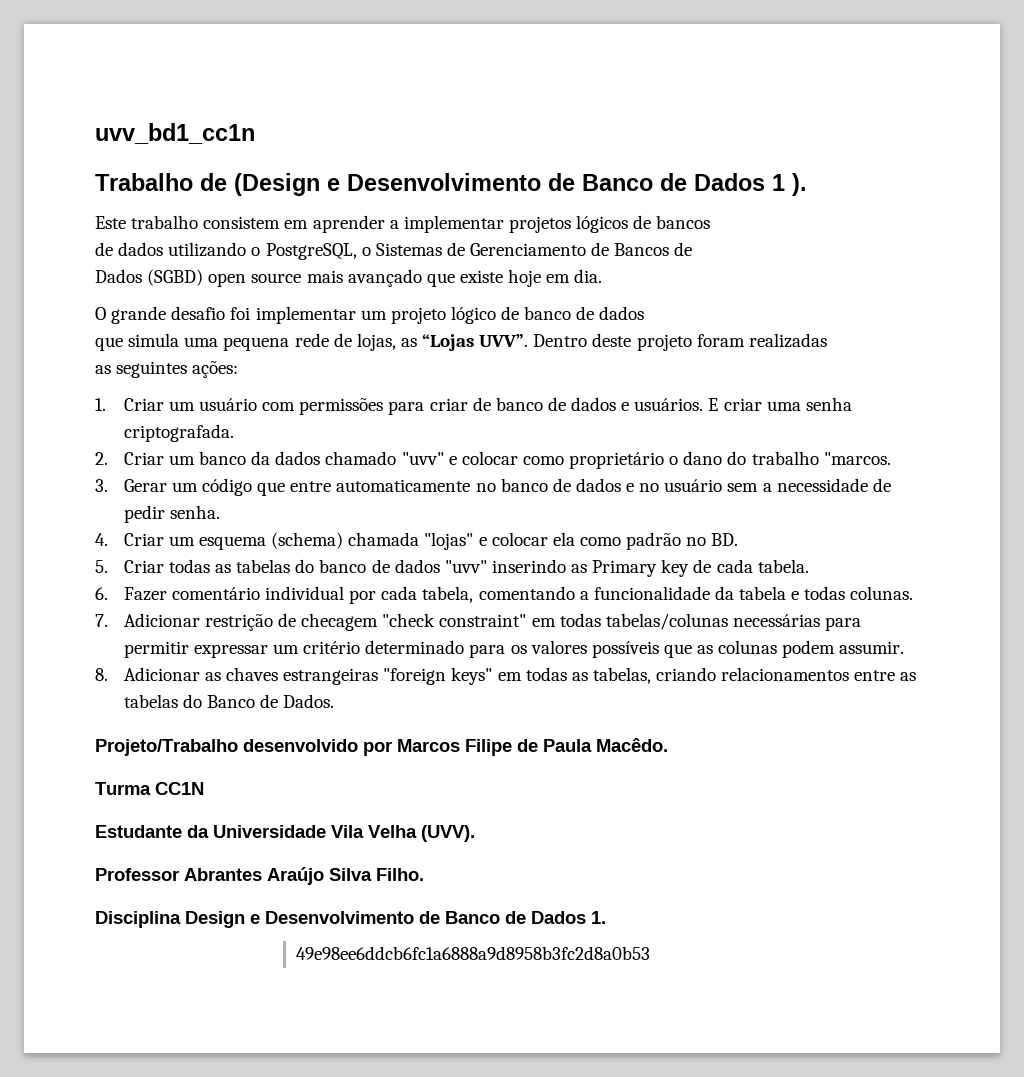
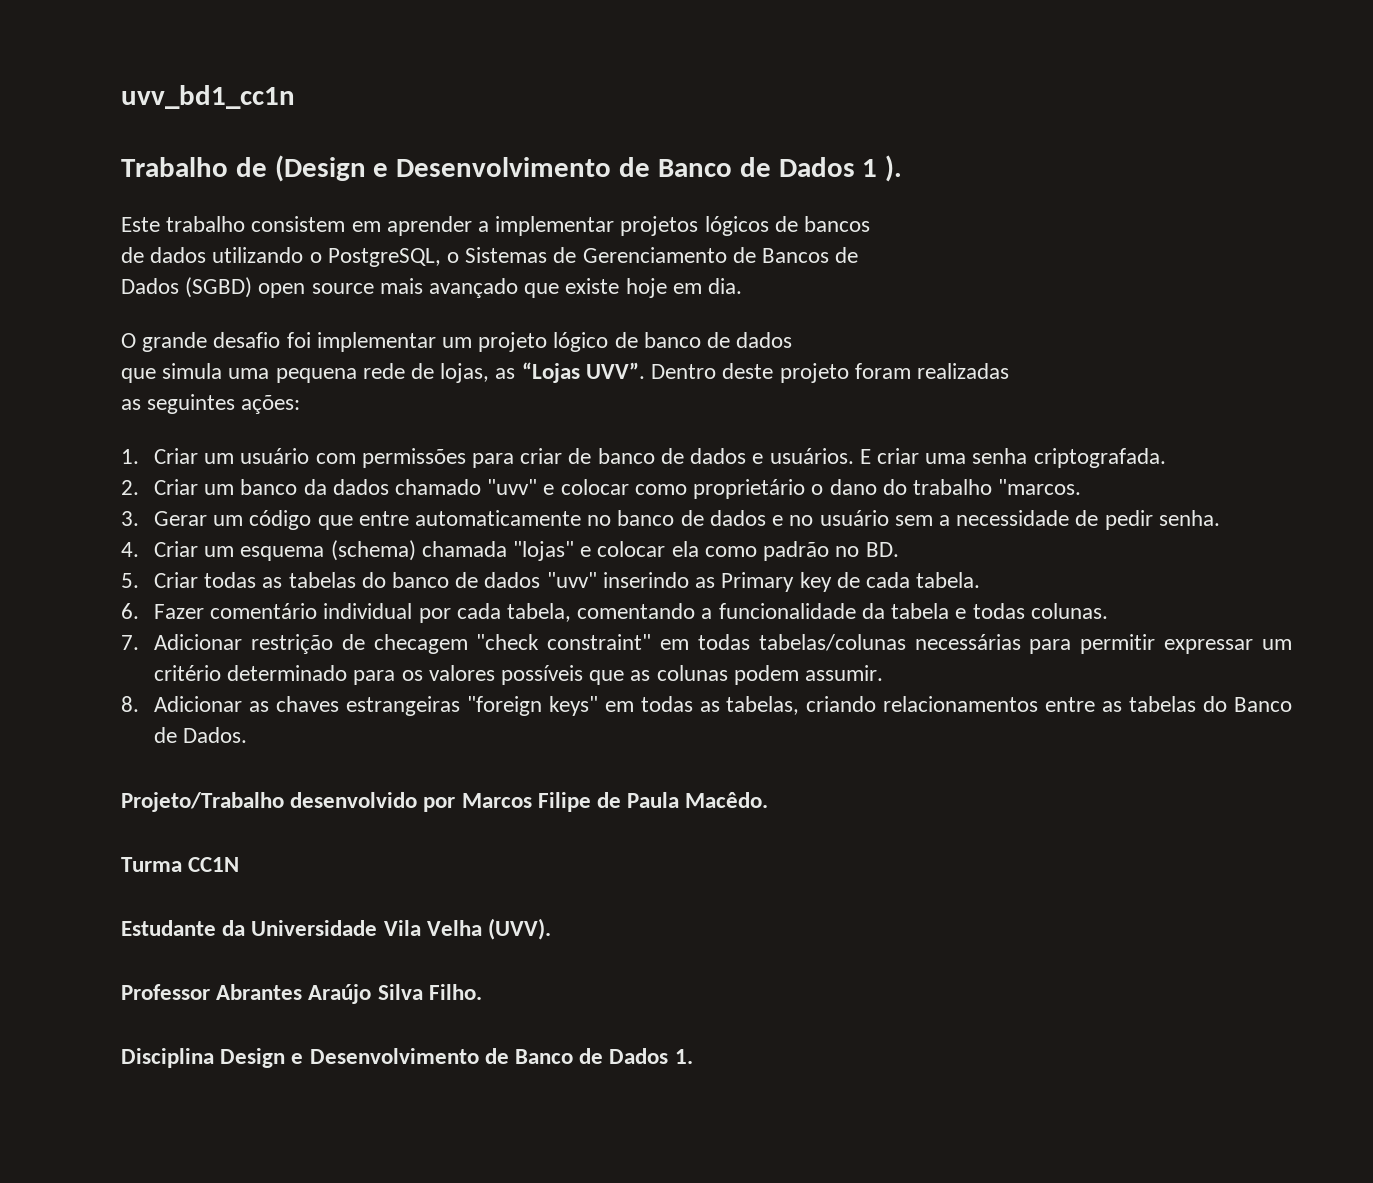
[296,946,651,960] // 49e98ee6ddcb6fc1a6888a9d8958b3fc2d8a0b53 -> (693, 1056) none

